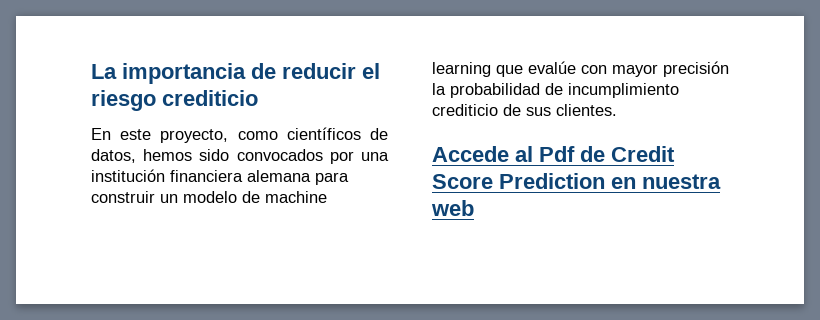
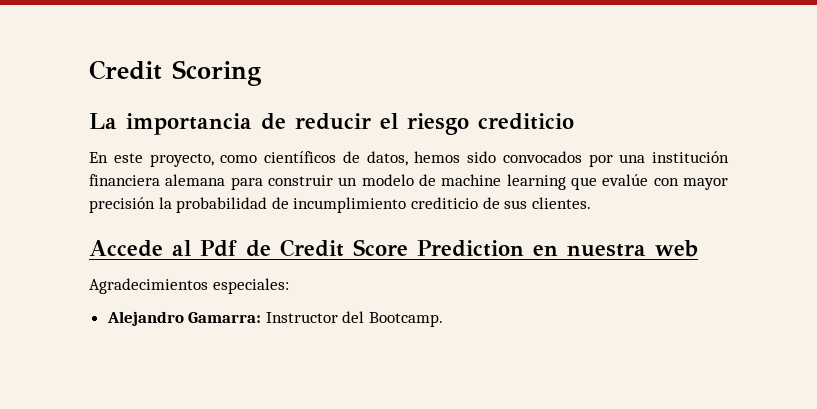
(91, 71) none -> [89,60,262,86] Credit Scoring //
(474, 208) none -> [89,278,289,294] [106,311,444,327] // Agradecimientos especiales: // Alejandro Gamarra: Instructor del Bootcamp.

